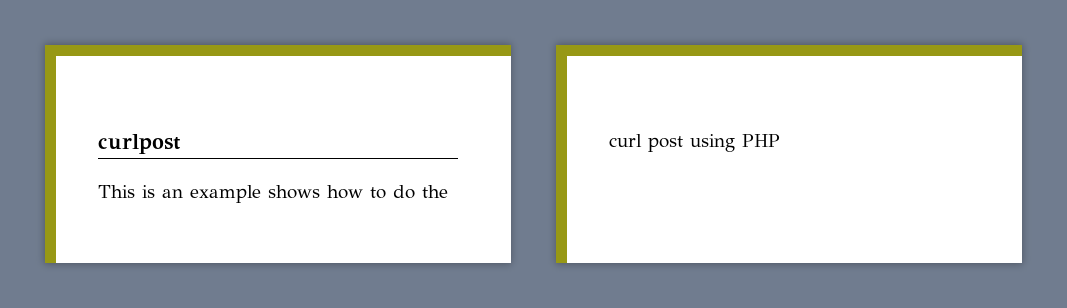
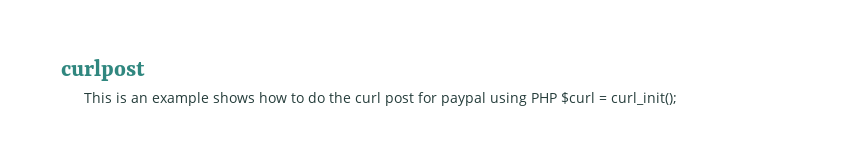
[690,134,780,152] using PHP -> [417,92,677,106] for paypal using PHP $curl = curl_init();

